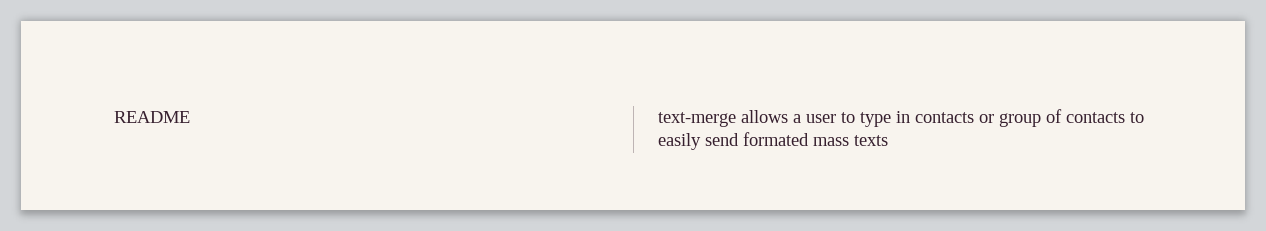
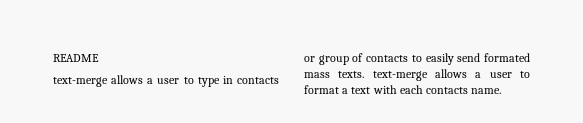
[854,135,888,146] texts -> [338,69,530,81] [304,85,502,94] texts. text-merge allows a user to format a text with each contacts name.

